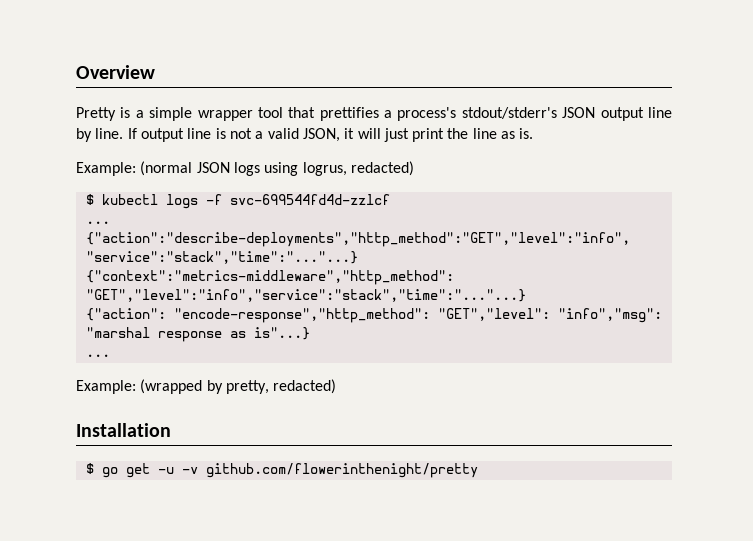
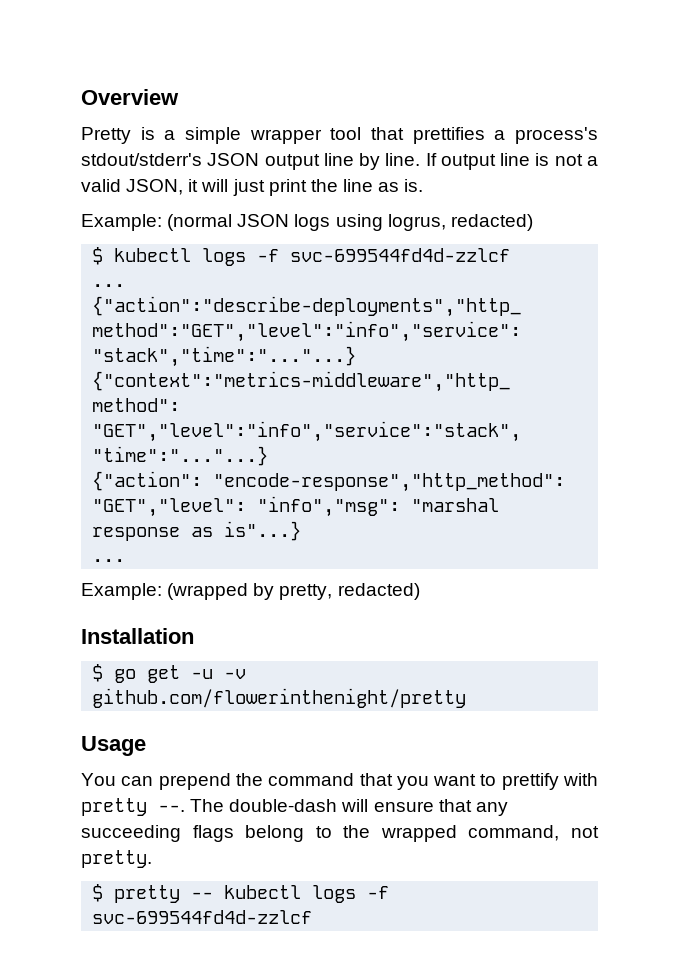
(478, 470) none -> [81,736,146,756] [81,773,599,790] [81,798,508,816] [81,825,599,842] [81,850,152,868] [92,884,390,903] [92,910,313,924] // Usage // You can prepend the command that you want to prettify with pretty --. The double-dash will ensure that any succeeding flags belong to the wrapped command, not pretty. // $ pretty -- kubectl logs -f svc-699544fd4d-zzlcf

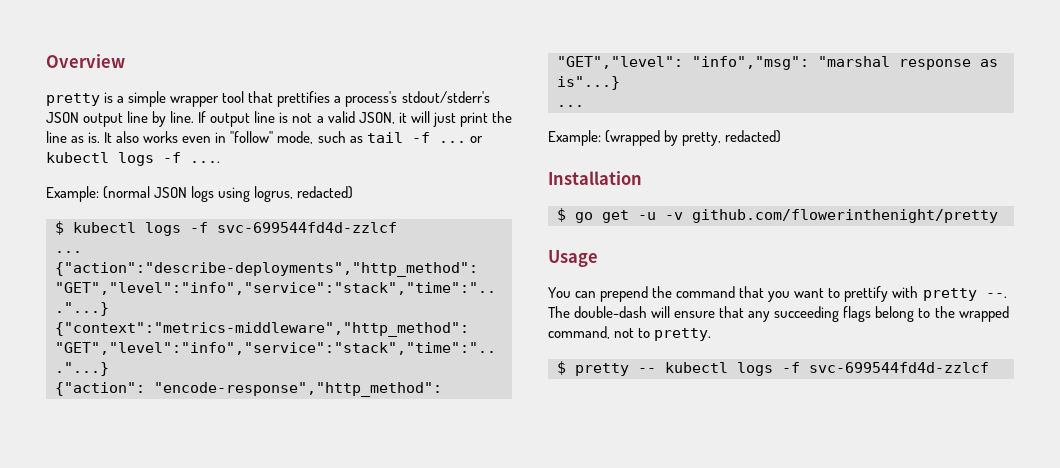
[81,127,131,144] Pretty -> [46,93,100,106] pretty
(424, 185) none -> [104,131,483,144] [46,152,220,166] It also works even in "follow" mode, such as tail -f ... or kubectl logs -f ....
(599, 832) none -> [638,328,651,338] to

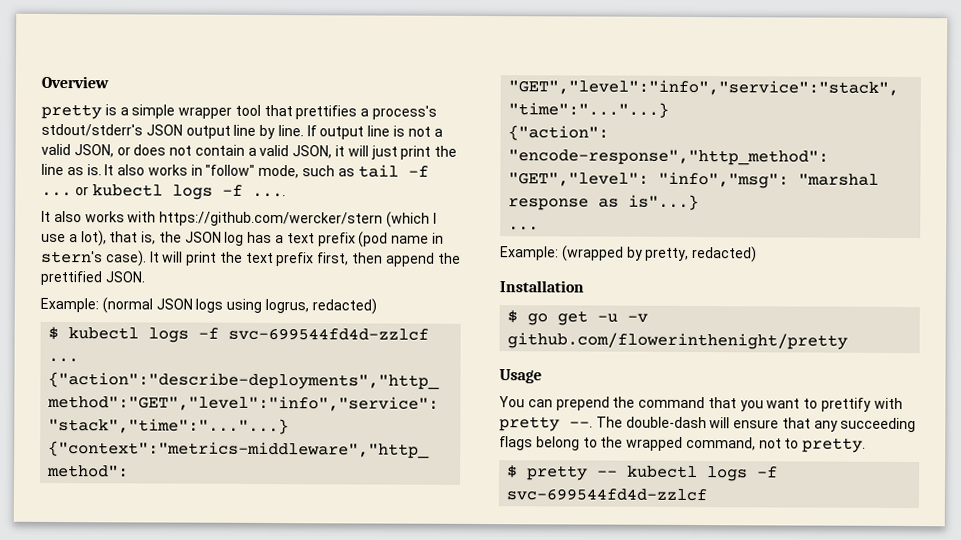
(395, 118) none -> [116,144,333,159] or does not contain a valid JSON,
[182,136,212,143] even -> (188, 170) none
(220, 162) none -> [41,210,437,228] [41,230,444,248] [41,250,461,267] [40,270,145,286] // It also works with https://github.com/wercker/stern (which I use a lot), that is, the JSON log has a text prefix (pod name in stern's case). It will print the text prefix first, then append the prettified JSON.

